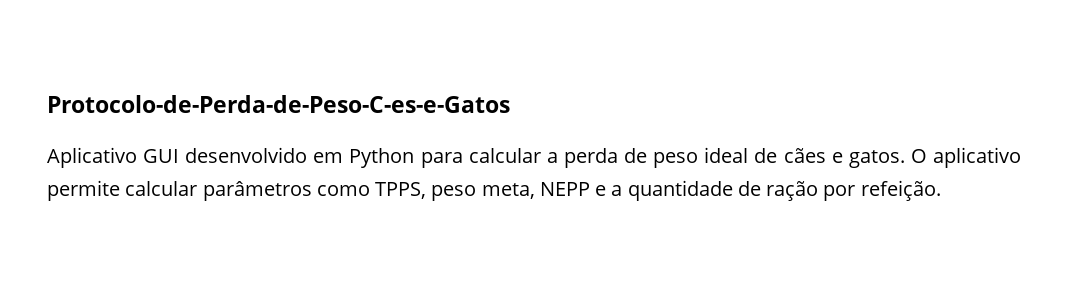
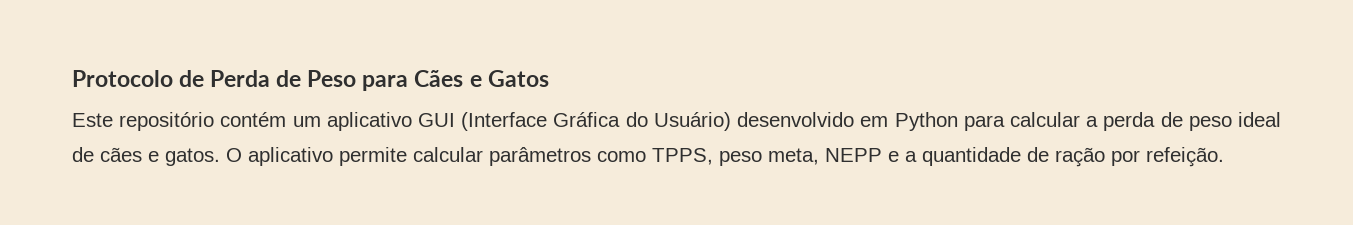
[47,95,510,113] [47,147,180,168] Protocolo-de-Perda-de-Peso-C-es-e-Gatos // Aplicativo GUI -> [72,70,549,91] [72,112,731,131] Protocolo de Perda de Peso para Cães e Gatos // Este repositório contém um aplicativo GUI (Interface Gráfica do Usuário)

